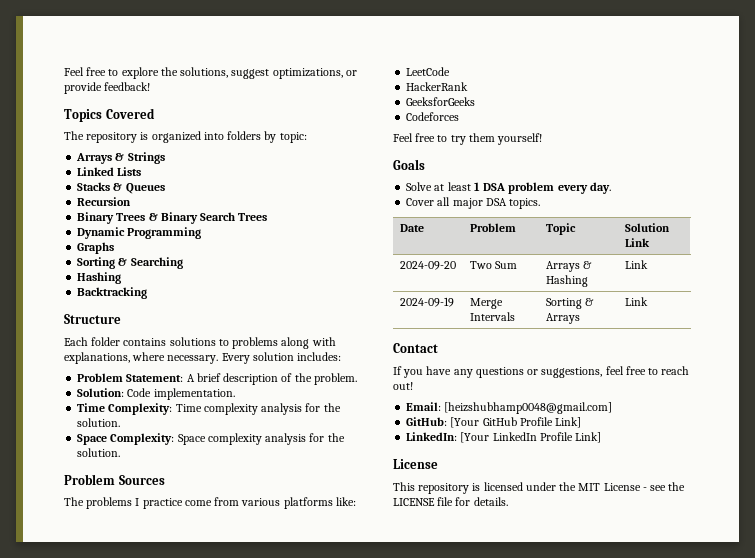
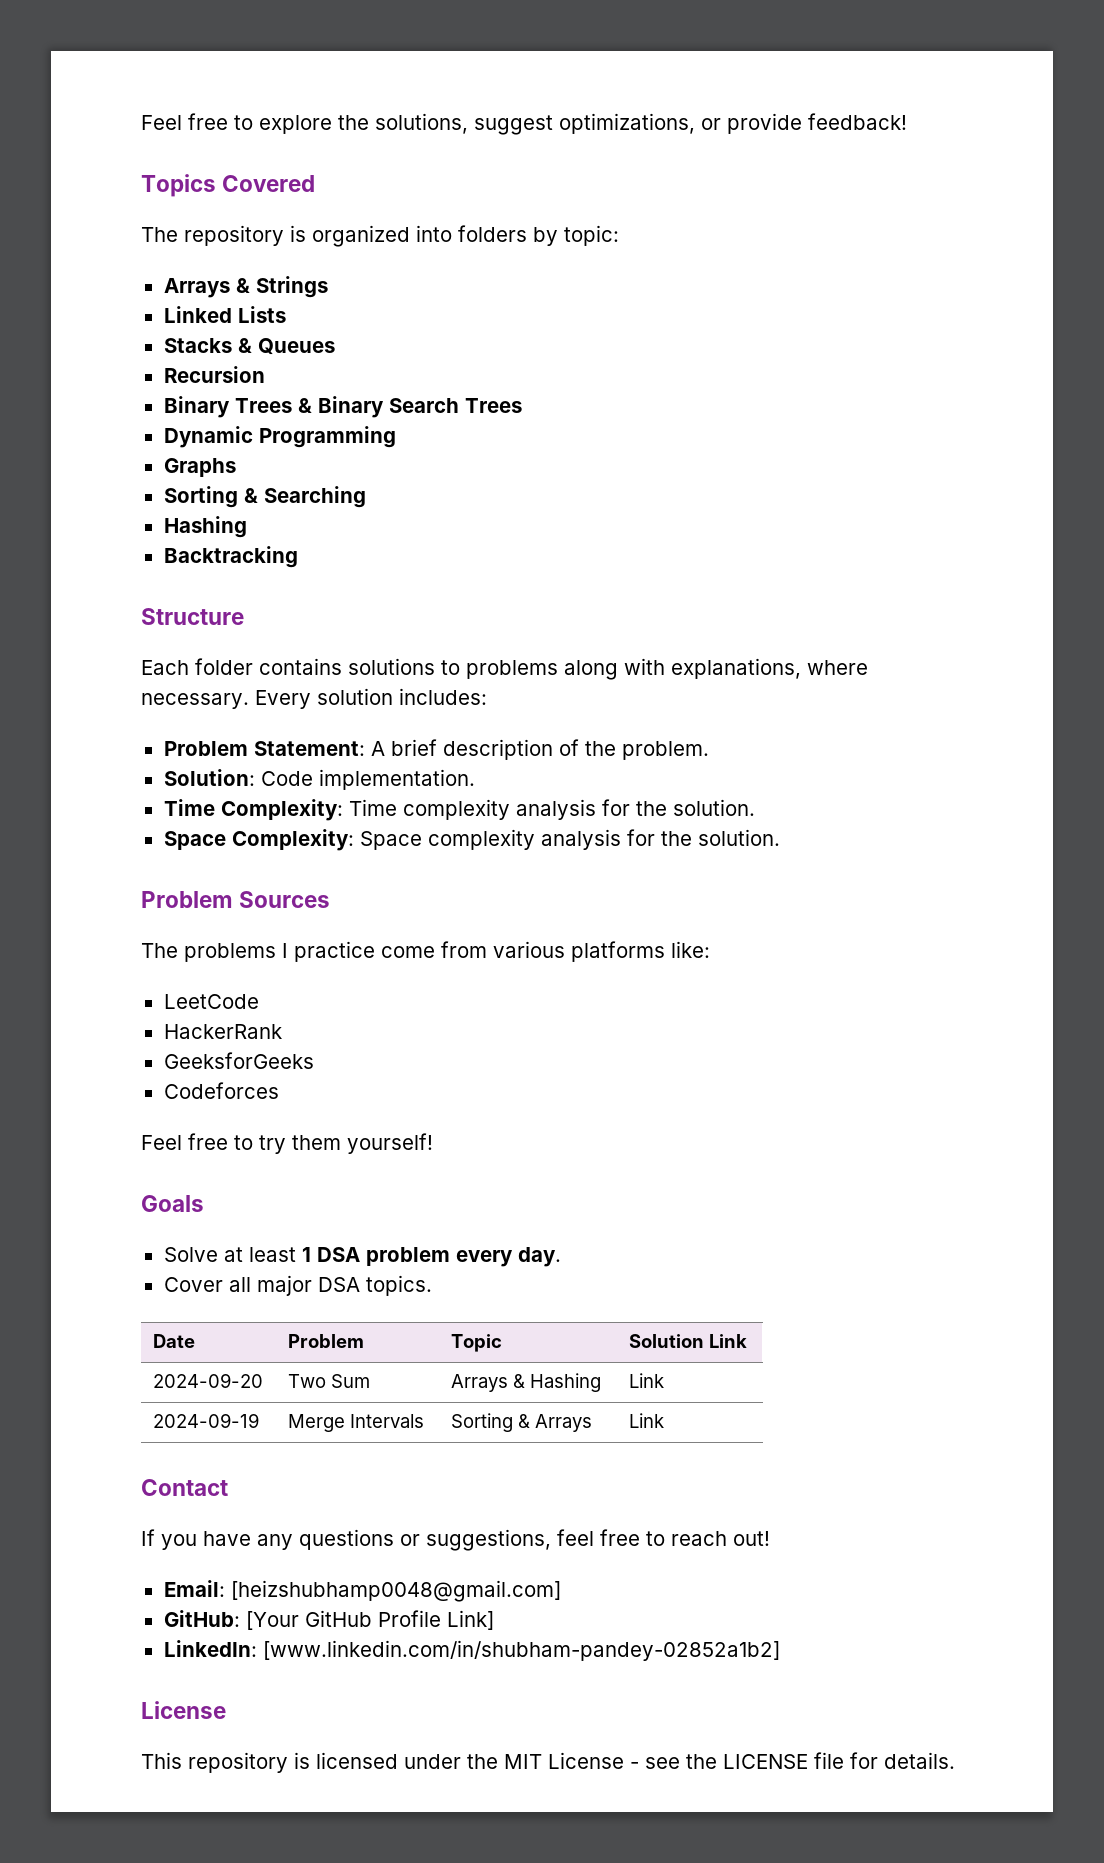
[460,432,602,443] [Your LinkedIn Profile Link] -> [262,1640,780,1661] [www.linkedin.com/in/shubham-pandey-02852a1b2]

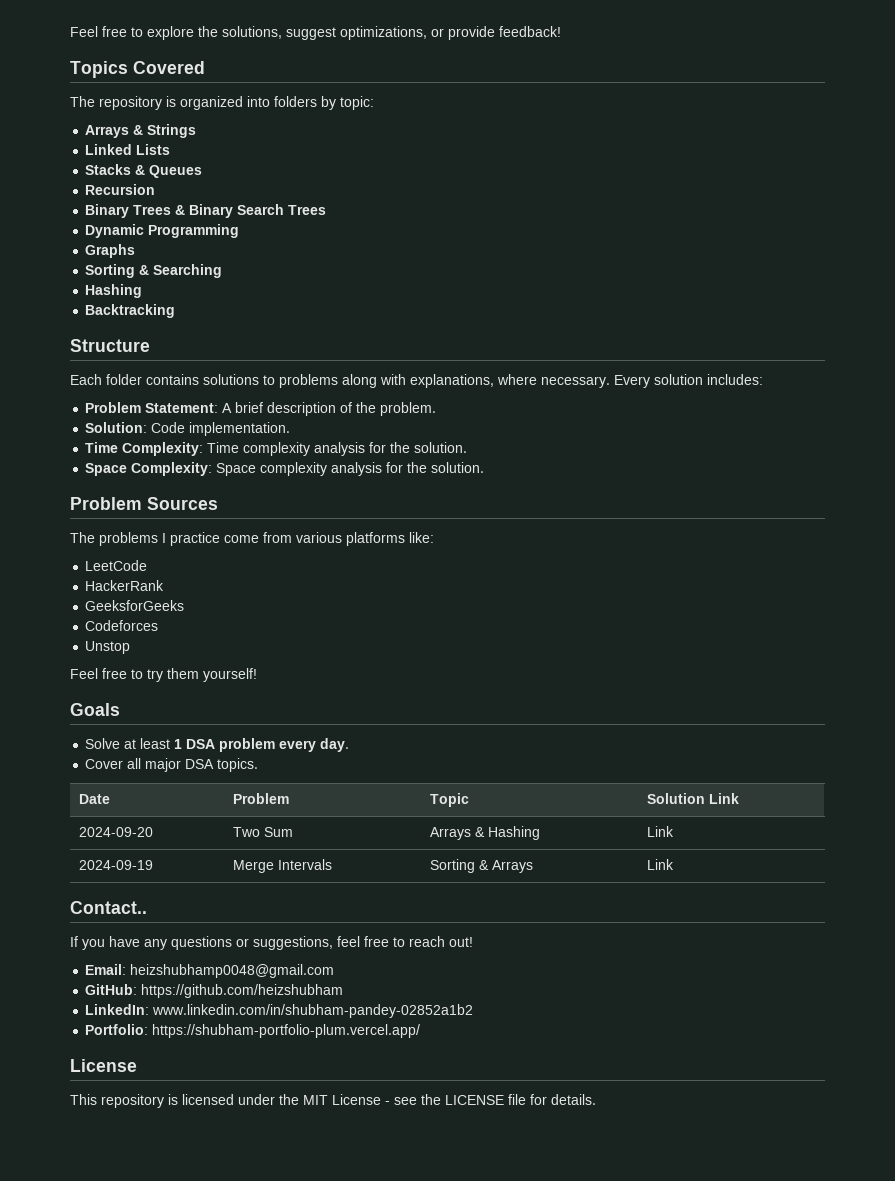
(279, 1090) none -> [85,641,131,654] // Unstop
[141,1479,228,1496] Contact -> [70,901,147,914] Contact..
[230,1580,561,1602] [heizshubhamp0048@gmail.com] -> [130,964,335,978] heizshubhamp0048@gmail.com
[245,1610,494,1630] [163,1640,780,1661] [Your GitHub Profile Link] // LinkedIn: [www.linkedin.com/in/shubham-pandey-02852a1b2] -> [141,984,344,998] [85,1004,474,1018] [85,1024,421,1038] https://github.com/heizshubham // LinkedIn: www.linkedin.com/in/shubham-pandey-02852a1b2 // Portfolio: https://shubham-portfolio-plum.vercel.app/

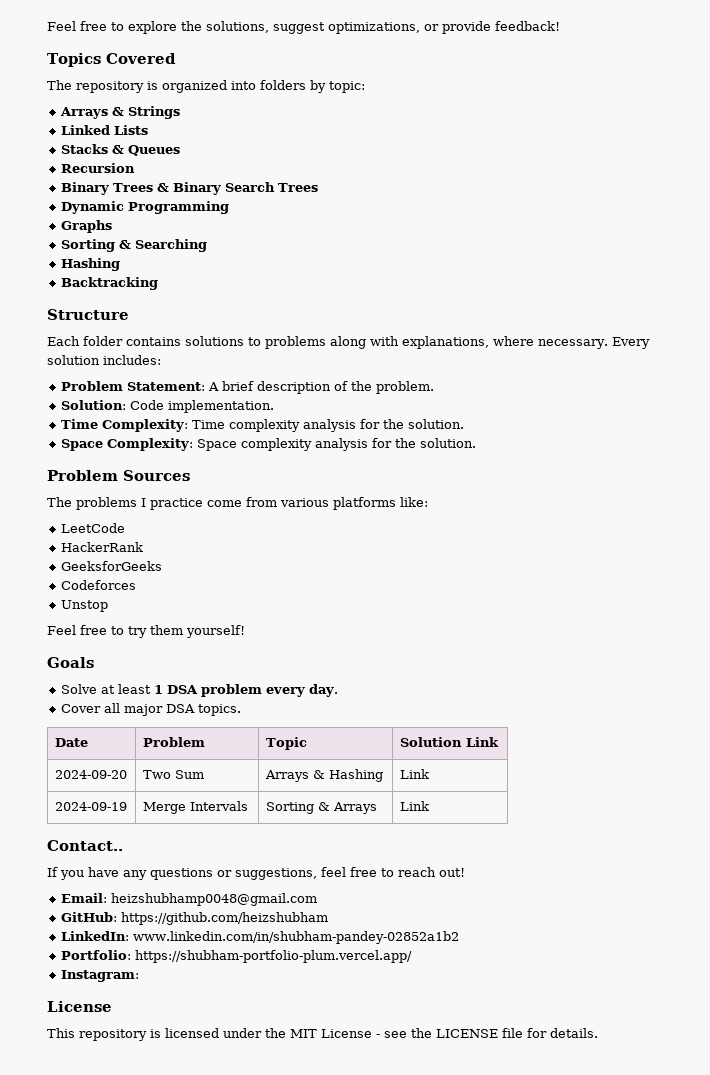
(421, 1031) none -> [61,970,140,982] // Instagram:

